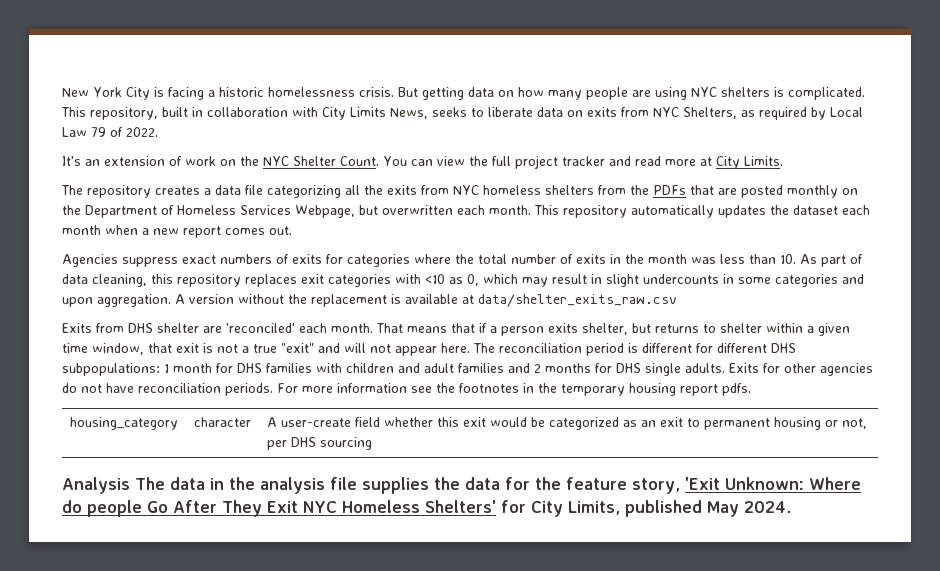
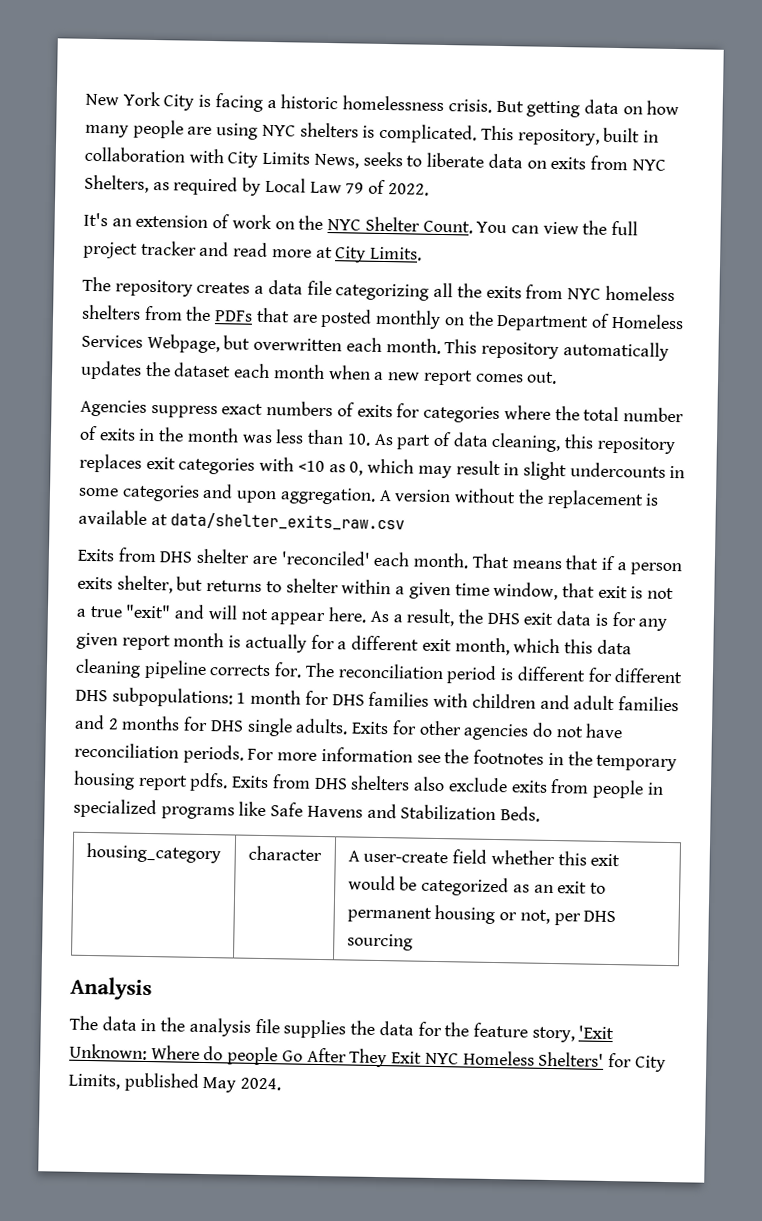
(470, 348) none -> [369,608,668,631] [76,632,632,656] [75,658,303,679] As a result, the DHS exit data is for any given report month is actually for a different exit month, which this data cleaning pipeline corrects for.
(751, 389) none -> [231,774,664,799] [73,798,541,822] Exits from DHS shelters also exclude exits from people in specialized programs like Safe Havens and Stabilization Beds.
(130, 485) none -> (152, 988) //

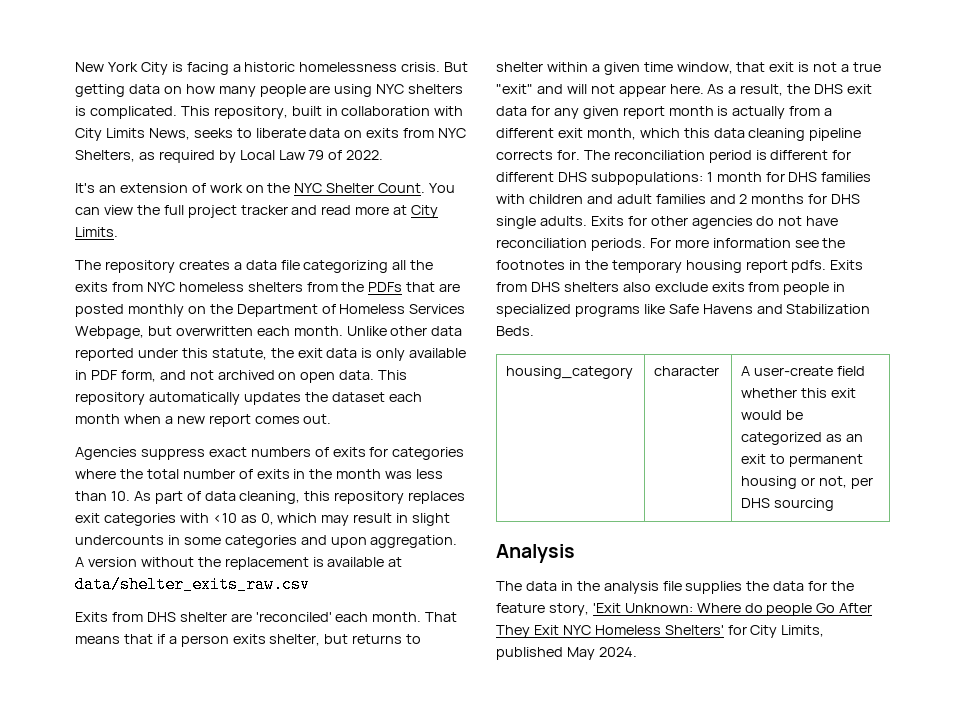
(441, 346) none -> [346,326,463,336] [75,348,467,361] [75,370,375,383] Unlike other data reported under this statute, the exit data is only available in PDF form, and not archived on open data.
[594,613,608,626] is -> (527, 111) none
[310,634,335,650] for -> [789,106,821,116] from

